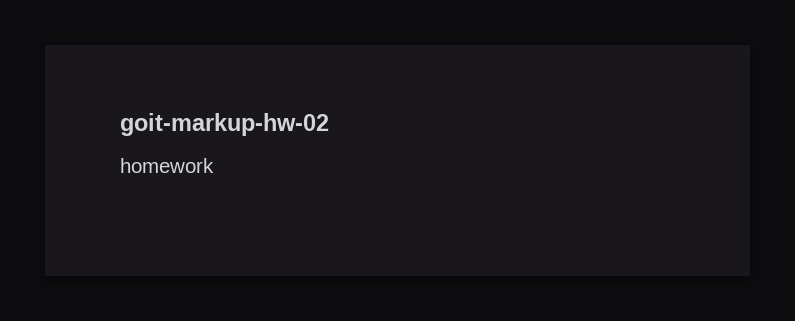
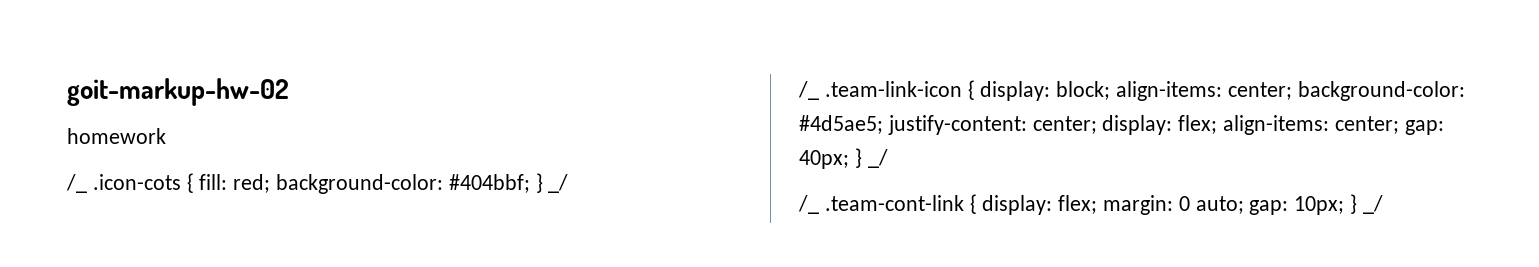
(214, 165) none -> [66,173,569,194] [798,80,1465,101] [799,115,1444,135] [799,148,888,169] [798,194,1383,215] // /_ .icon-cots { fill: red; background-color: #404bbf; } _/ // /_ .team-link-icon { display: block; align-items: center; background-color: #4d5ae5; justify-content: center; display: flex; align-items: center; gap: 40px; } _/ // /_ .team-cont-link { display: flex; margin: 0 auto; gap: 10px; } _/

